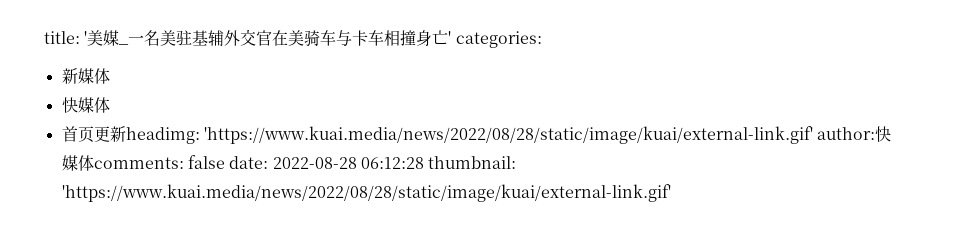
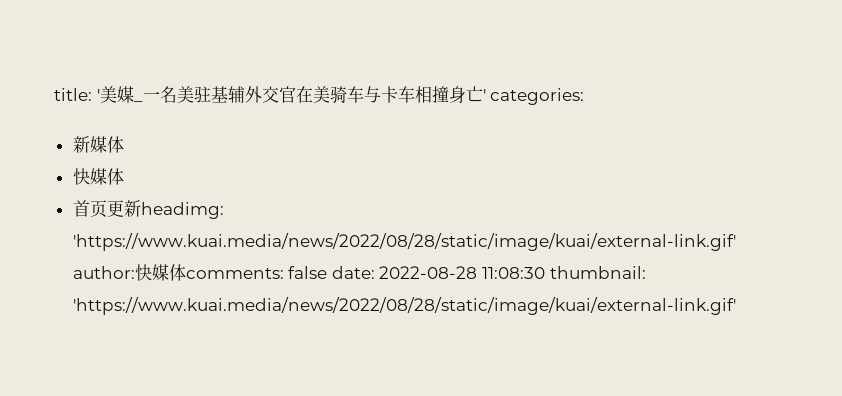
[360,157,424,169] 06:12:28 -> [482,267,546,279] 11:08:30

